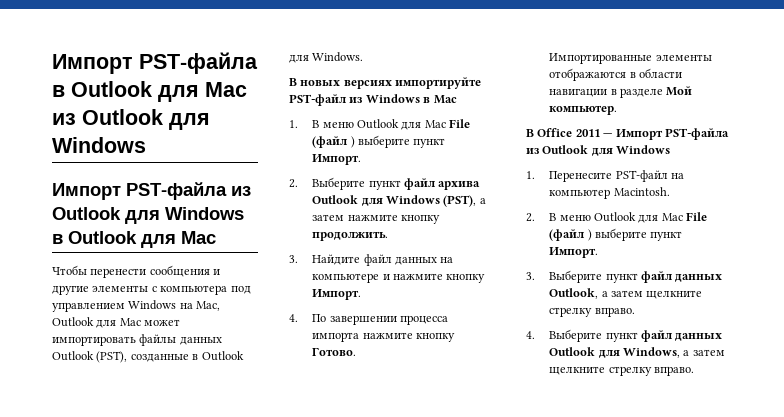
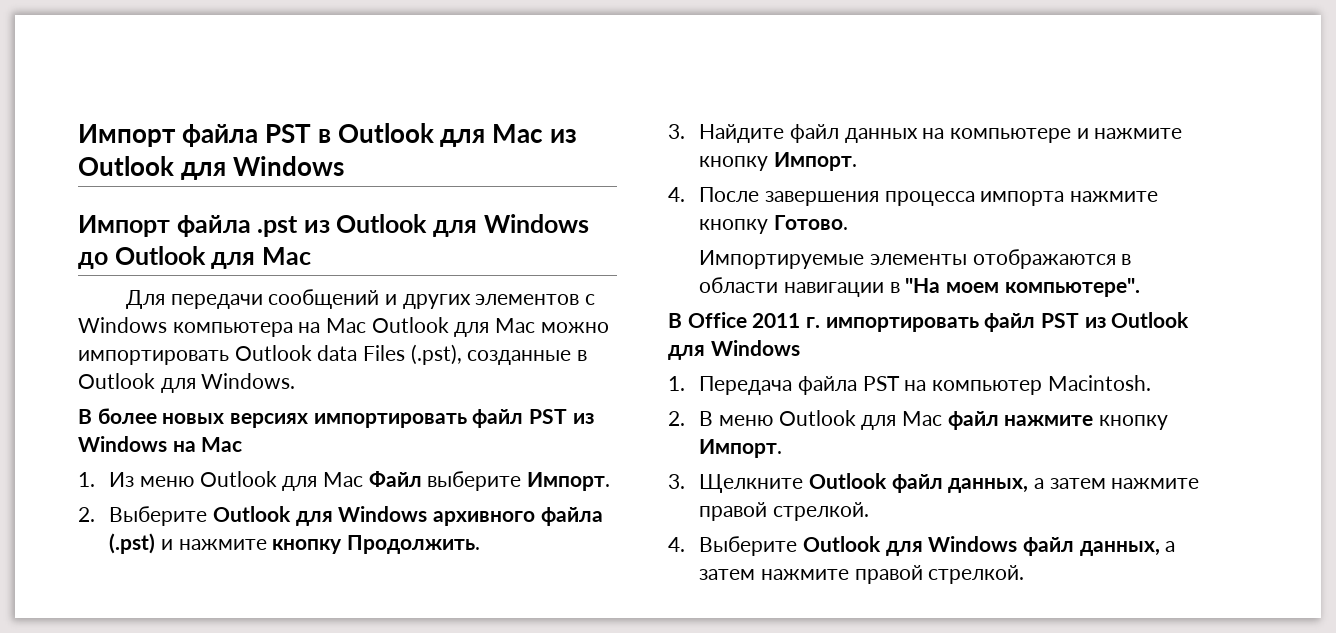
[52,52,258,74] Импорт PST-файла -> [78,124,311,147] Импорт файла PST
[126,182,251,200] [52,207,244,224] [52,234,63,244] PST-файла из Outlook для Windows в -> [176,214,589,237] [78,252,108,269] файла .pst из Outlook для Windows до
[52,265,221,278] [52,285,251,295] [52,300,221,312] [52,317,181,328] [52,334,222,346] [52,351,128,363] Чтобы перенести сообщения и другие элементы с компьютера под управлением Windows на Mac, Outlook для Mac может импортировать файлы данных Outlook (PST), -> [125,289,595,309] [78,317,609,337] [78,344,462,365] Для передачи сообщений и других элементов с Windows компьютера на Mac Outlook для Mac можно импортировать Outlook data Files (.pst),
(297, 82) none -> [97,408,157,424] более
[395,77,482,89] [289,94,347,106] импортируйте PST-файл -> [313,409,568,428] импортировать файл PST
[423,97,431,103] в -> [172,441,196,452] на
[312,119,471,130] [312,135,446,148] [312,154,362,165] [289,177,481,190] [312,195,486,207] [312,214,441,224] [312,231,389,241] В меню Outlook для Mac File (файл ) выберите пункт Импорт. // 2. Выберите пункт файл архива Outlook для Windows (PST), а затем нажмите кнопку продолжить. -> [109,471,611,491] [78,506,603,526] [109,533,481,554] Из меню Outlook для Mac Файл выберите Импорт. // 2. Выберите Outlook для Windows архивного файла (.pst) и нажмите кнопку Продолжить.
[312,314,397,325] По завершении -> [699,187,880,206] После завершения
[549,53,653,64] Импортированные -> [699,250,865,269] Импортируемые
[620,86,693,98] [549,105,618,115] разделе Мой компьютер. -> [905,278,1140,297] "На моем компьютере".
[603,128,729,140] — Импорт PST-файла -> [806,313,1080,332] г. импортировать файл PST
[549,170,668,182] Перенесите PST-файл -> [699,376,900,395] Передача файла PST
[686,212,708,221] [549,228,683,241] [549,247,599,258] [526,270,723,283] [549,288,703,299] [549,307,635,317] [526,329,723,342] [549,347,725,359] [549,366,695,376] File (файл ) выберите пункт Импорт. // 3. Выберите пункт файл данных Outlook, а затем щелкните стрелку вправо. // 4. Выберите пункт файл данных Outlook для Windows, а затем щелкните стрелку вправо. -> [947,411,1169,430] [699,439,783,458] [668,473,1200,493] [699,502,870,521] [668,536,1176,556] [699,565,1025,584] файл нажмите кнопку Импорт. // 3. Щелкните Outlook файл данных, а затем нажмите правой стрелкой. // 4. Выберите Outlook для Windows файл данных, а затем нажмите правой стрелкой.

